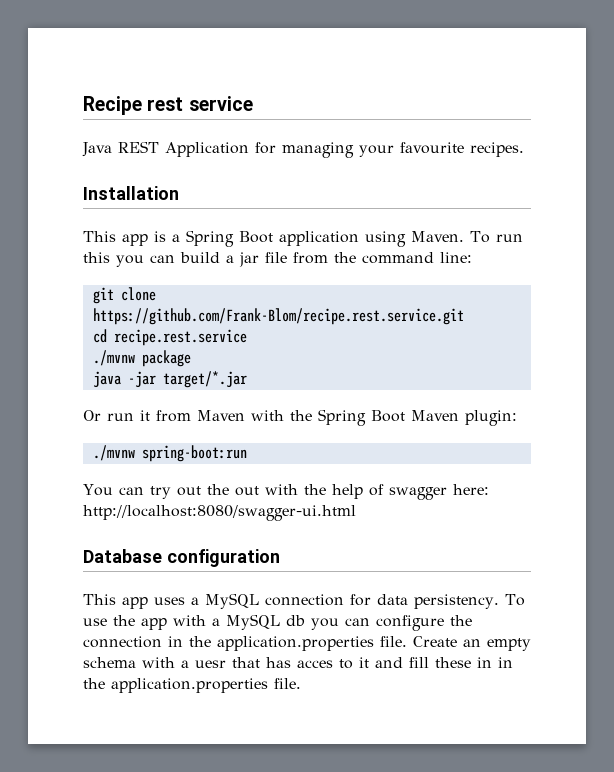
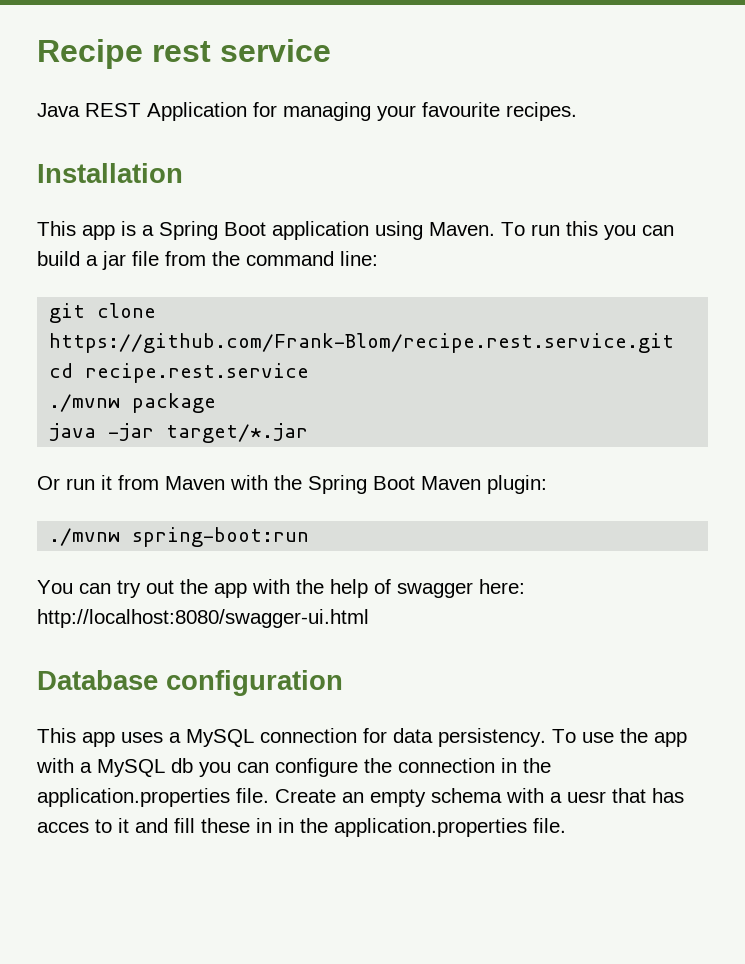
[234,486,259,496] out -> [214,583,247,598] app

